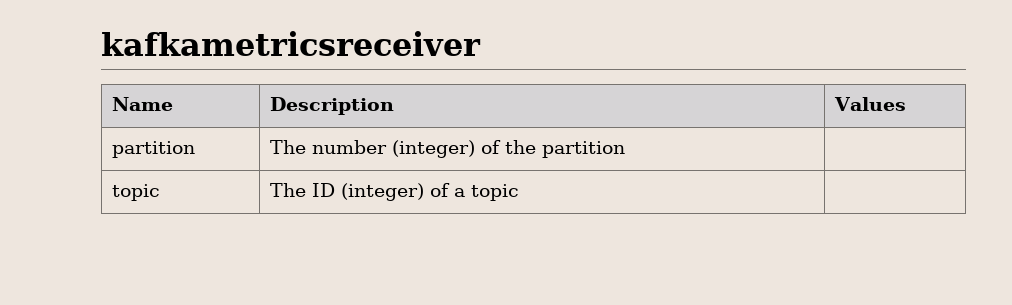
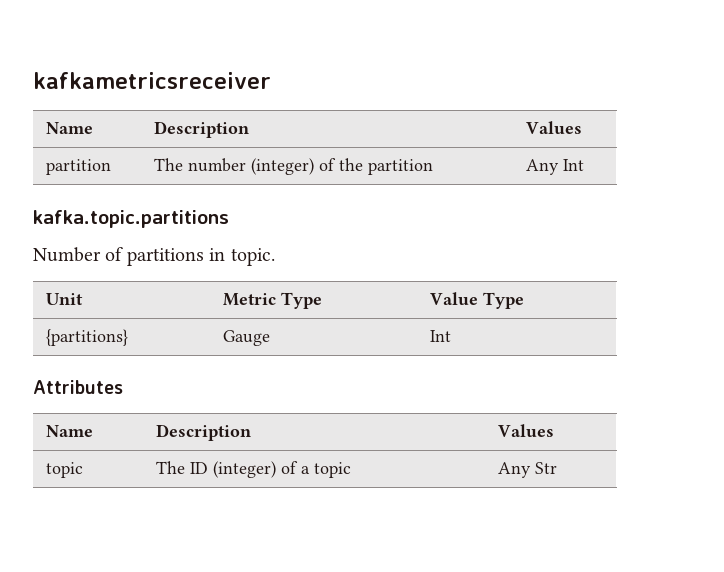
(626, 149) none -> [525,159,584,175] [33,210,229,228] [33,247,275,266] [45,293,83,305] [222,292,322,309] [429,292,524,309] [45,329,128,346] [222,330,270,346] [429,330,451,342] [33,380,123,394] [45,425,93,437] [155,424,251,441] [497,424,554,437] Any Int // kafka.topic.partitions // Number of partitions in topic. // Unit | Metric Type | Value Type // {partitions} | Gauge | Int // Attributes // Name | Description | Values
(520, 192) none -> [497,462,557,478] Any Str

